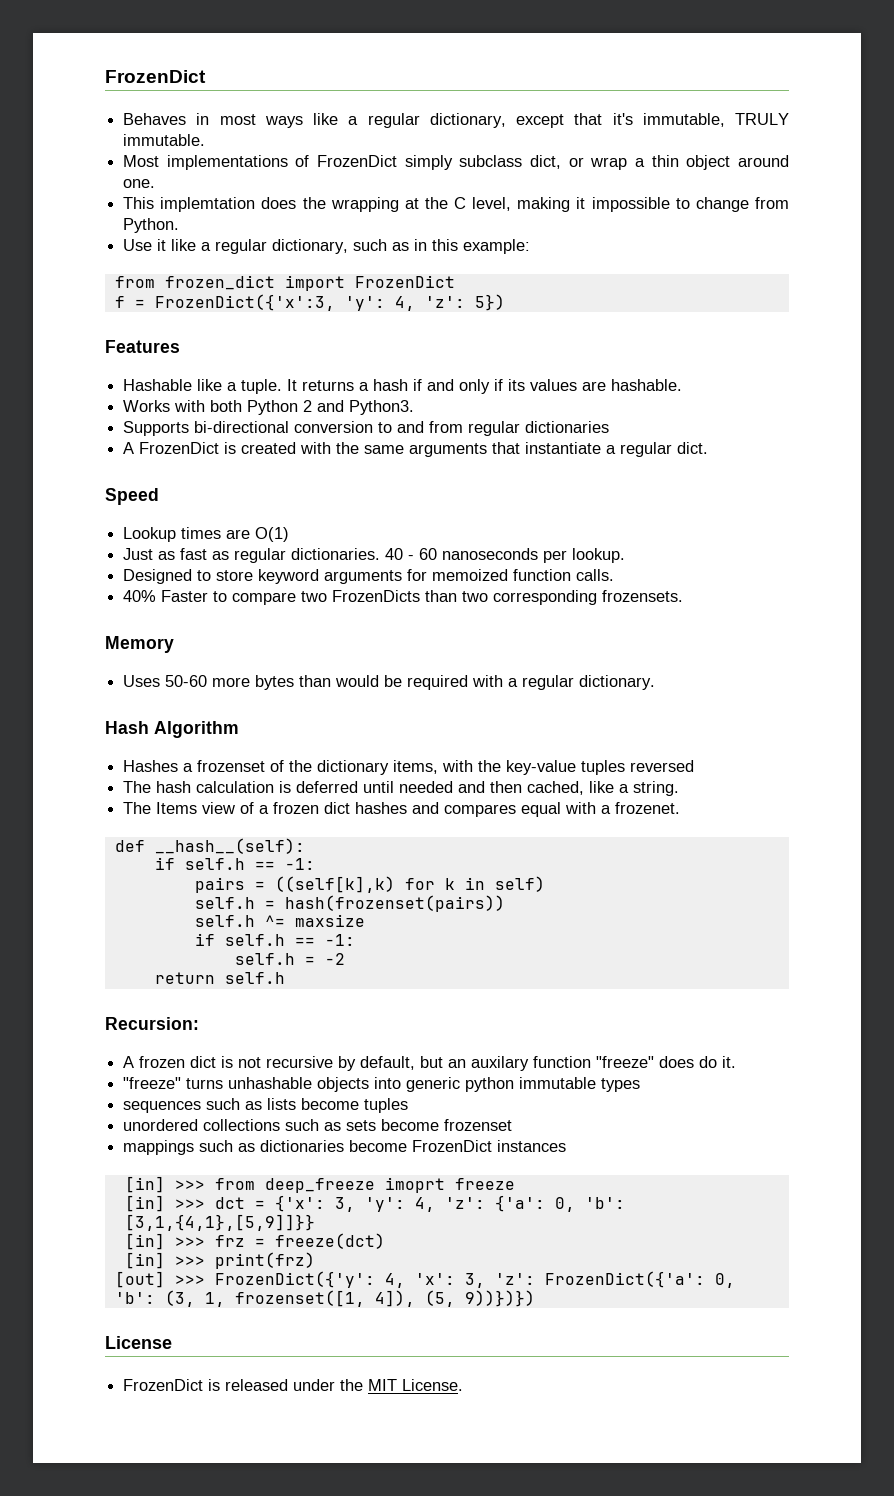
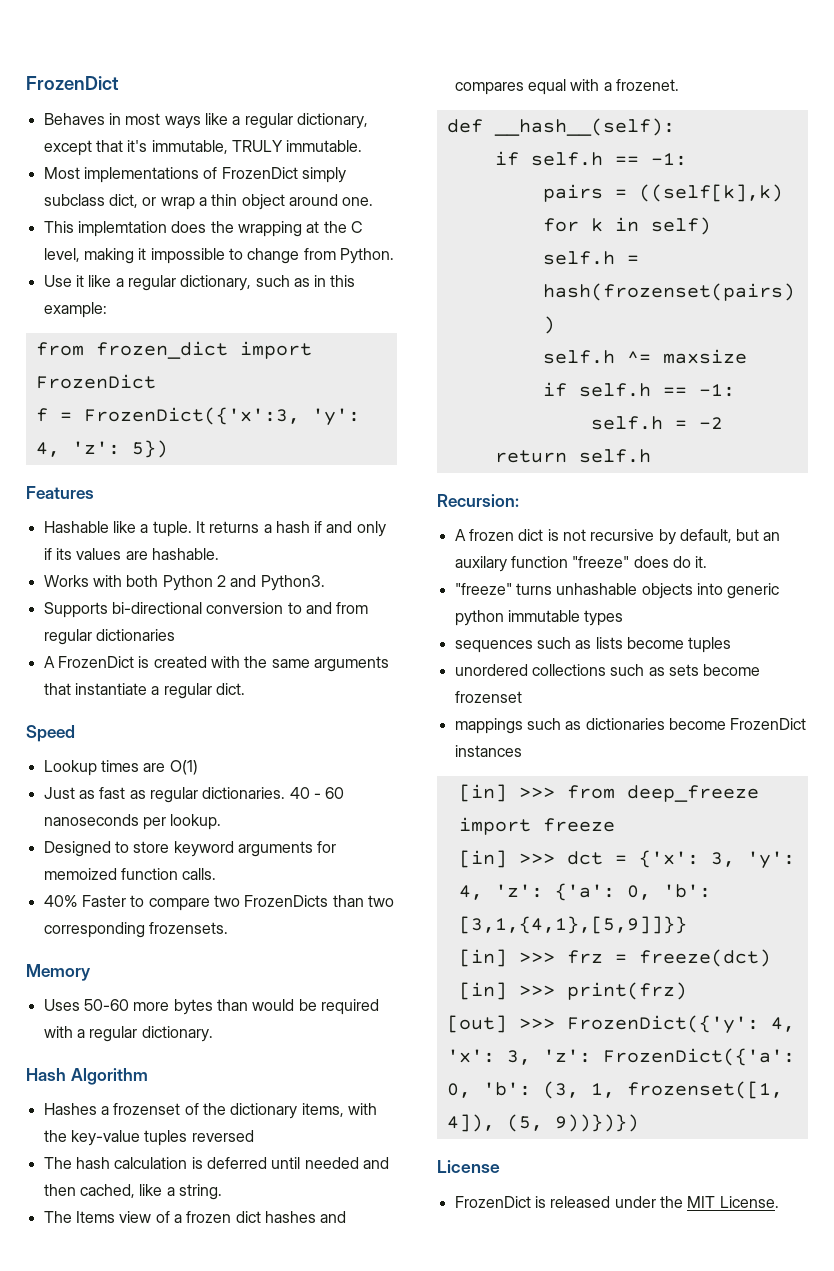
[384,1177,445,1193] imoprt -> [458,817,531,835] import

